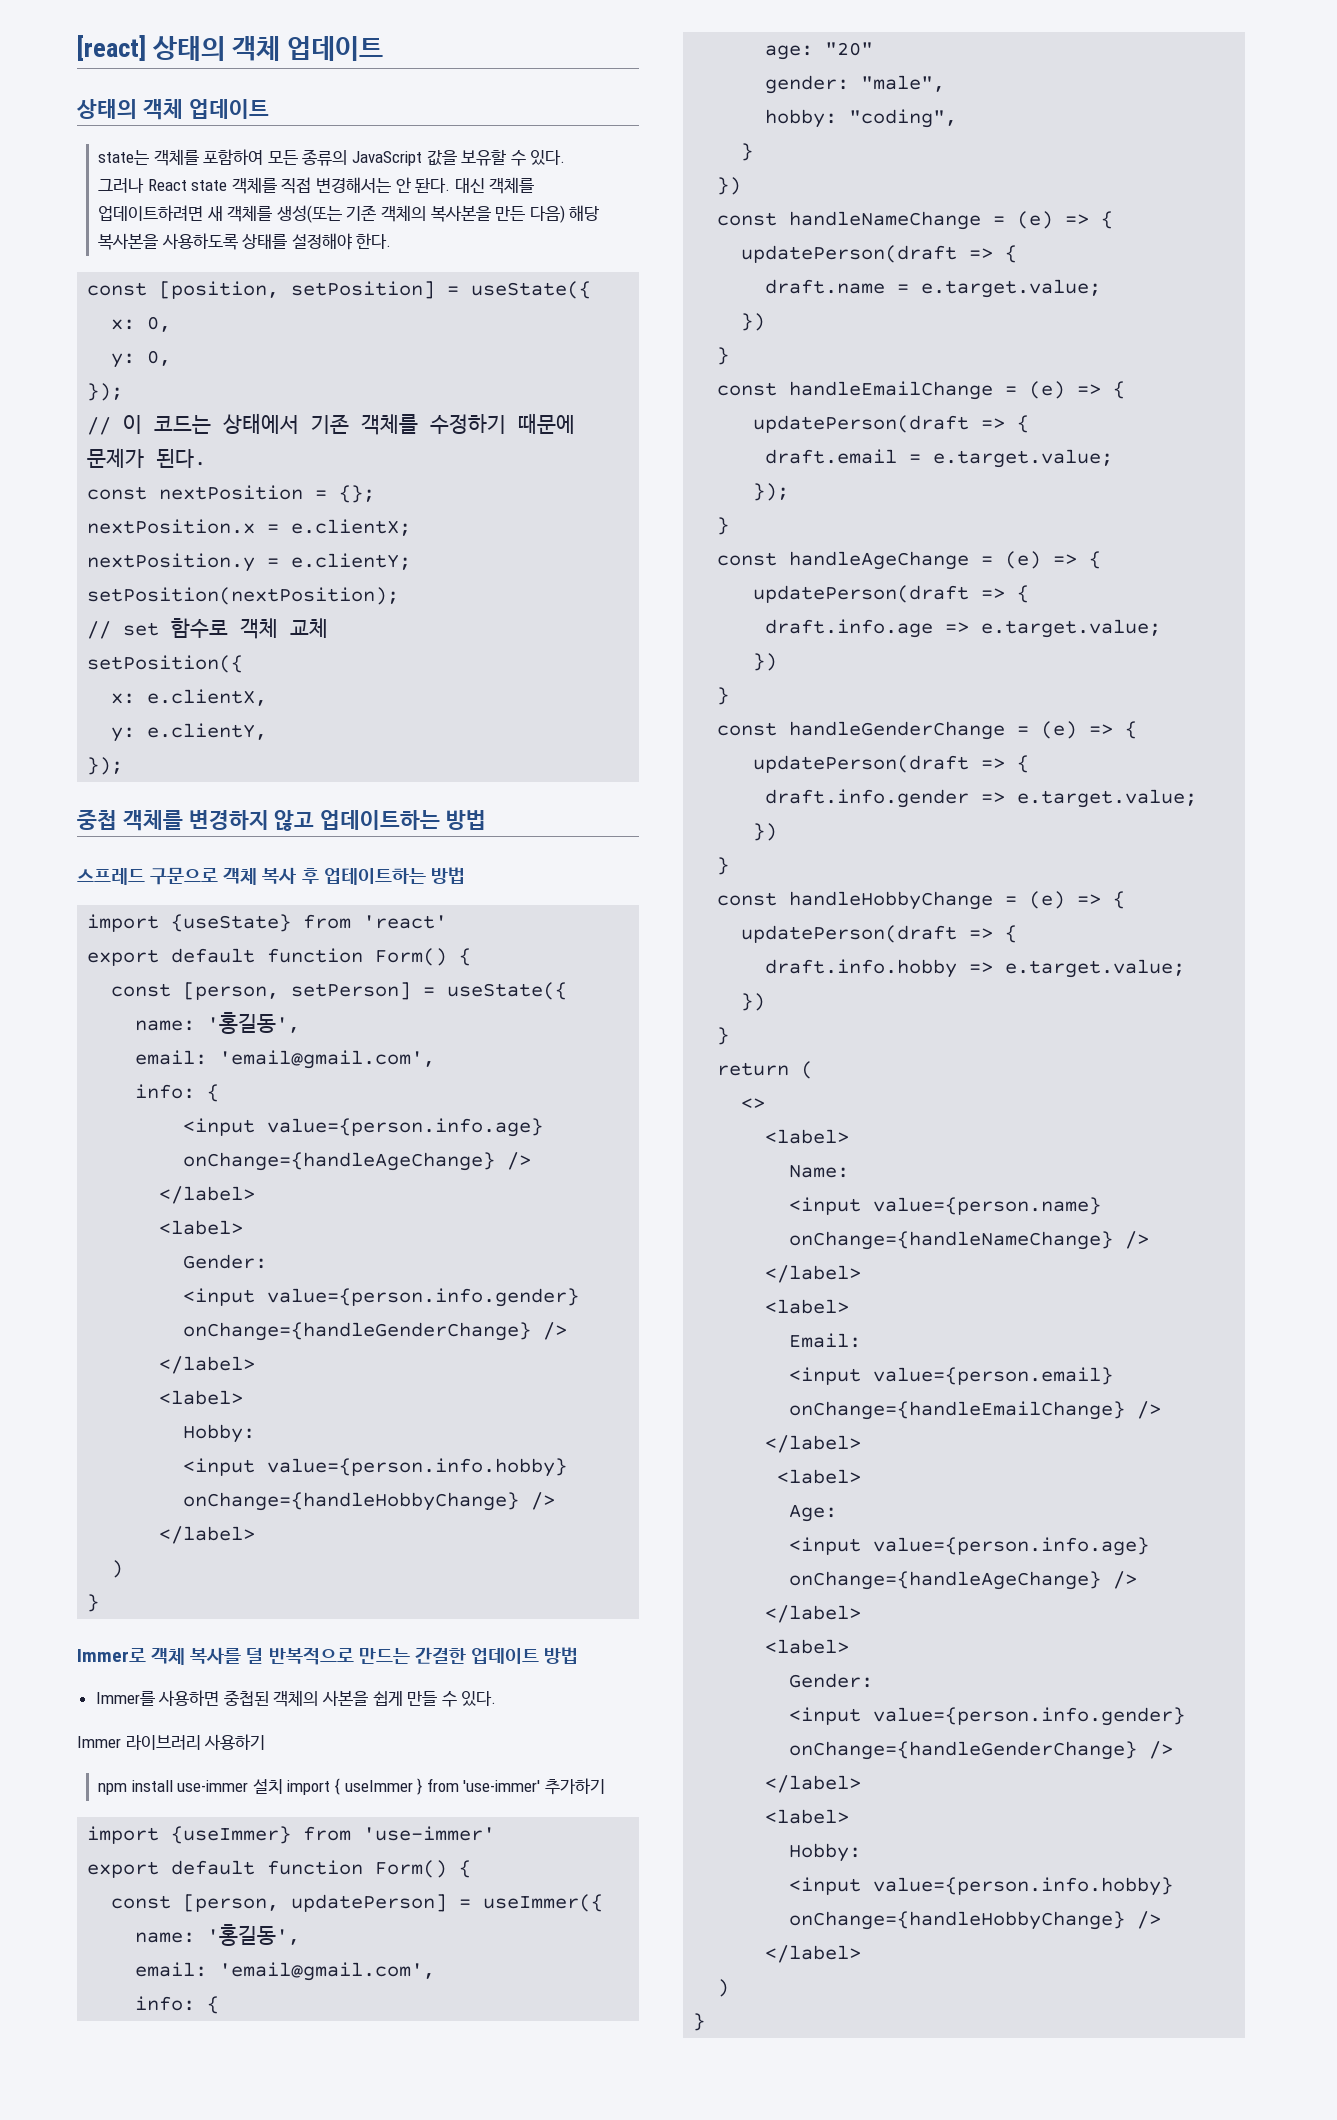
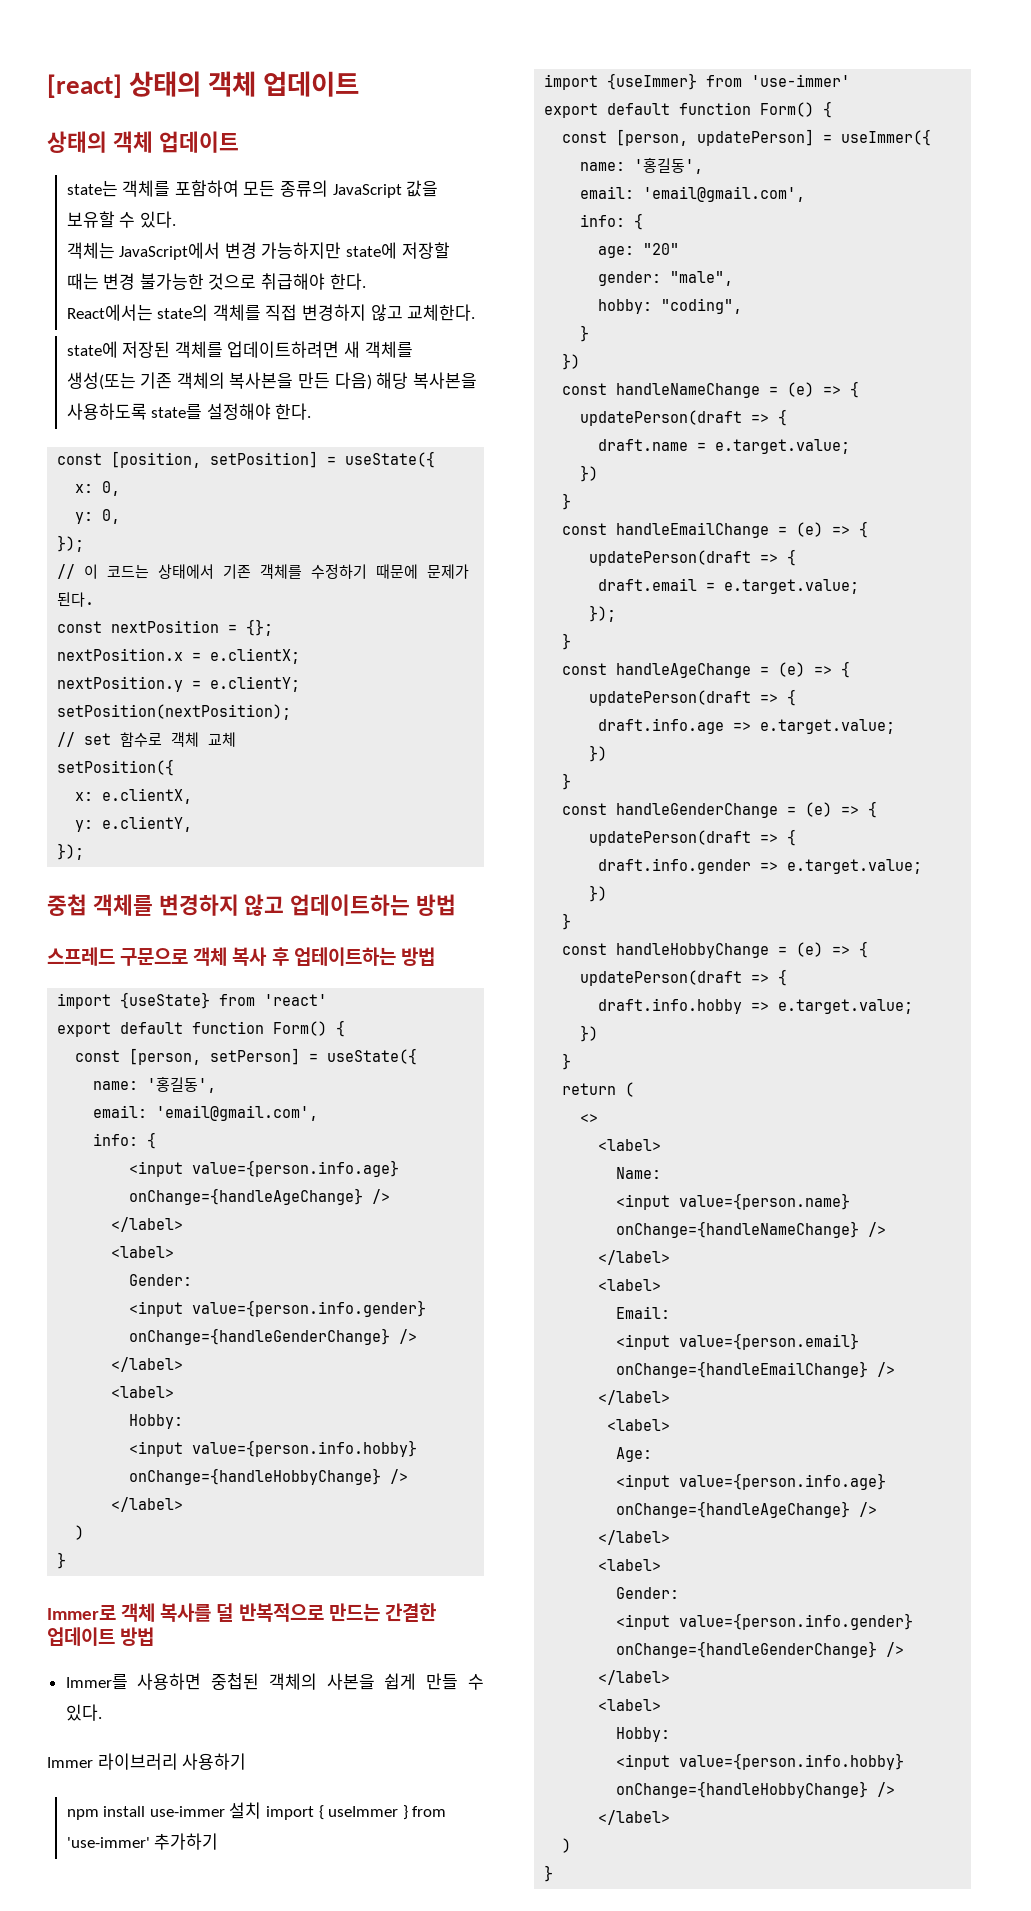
[98,177,485,194] 그러나 React state 객체를 직접 변경해서는 안 돤다. 대신 -> [66,242,450,260] [66,273,366,290] [66,304,476,321] [66,341,171,358] 객체는 JavaScript에서 변경 가능하지만 state에 저장할 때는 변경 불가능한 것으로 취급해야 한다. // React에서는 state의 객체를 직접 변경하지 않고 교체한다. // state에 저장된
[242,234,288,249] 상태를 -> [151,404,203,420] state를

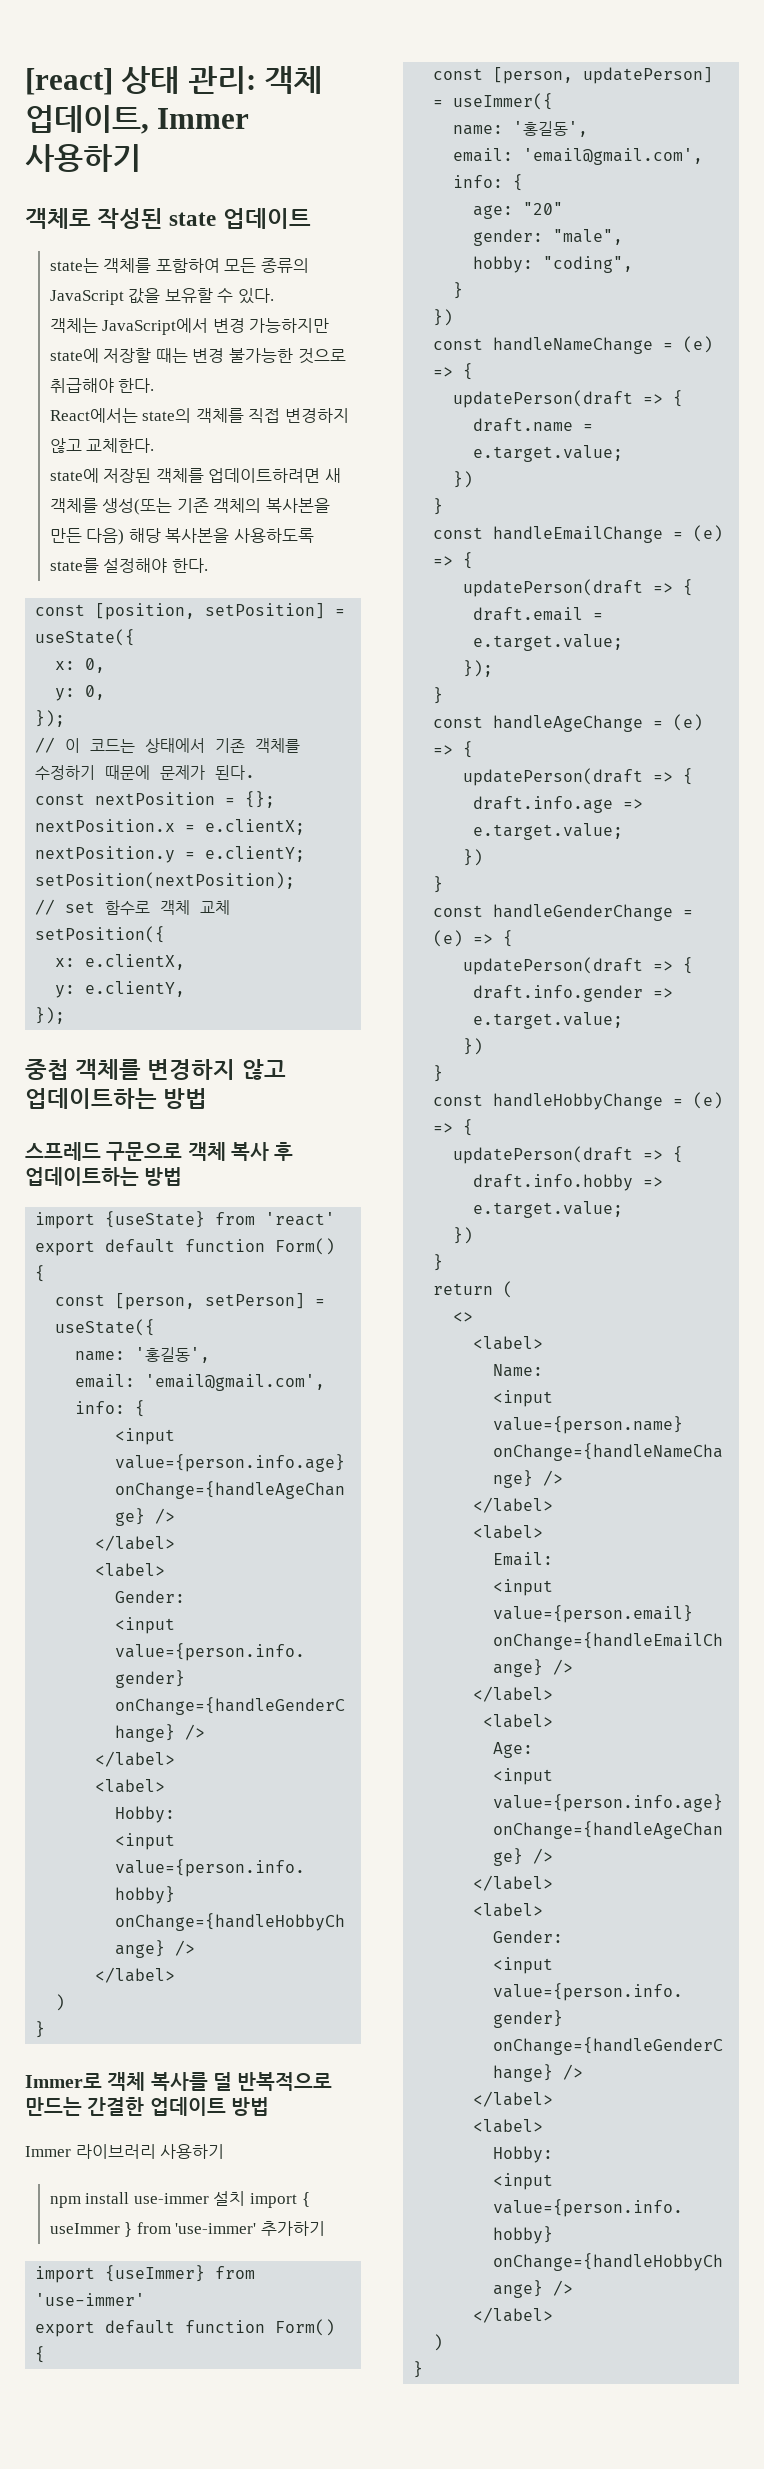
[129,71,360,97] [47,131,153,153] 상태의 객체 업데이트 // 상태의 객체 -> [121,66,323,94] [25,105,250,134] [25,144,141,172] [25,208,217,229] 상태 관리: 객체 업데이트, Immer 사용하기 // 객체로 작성된 state
[293,947,396,966] 업테이트하는 -> [25,1167,139,1186] 업데이트하는
[65,1673,485,1690] [65,1704,102,1721] // Immer를 사용하면 중첩된 객체의 사본을 쉽게 만들 수 있다. -> (269, 2106) none

